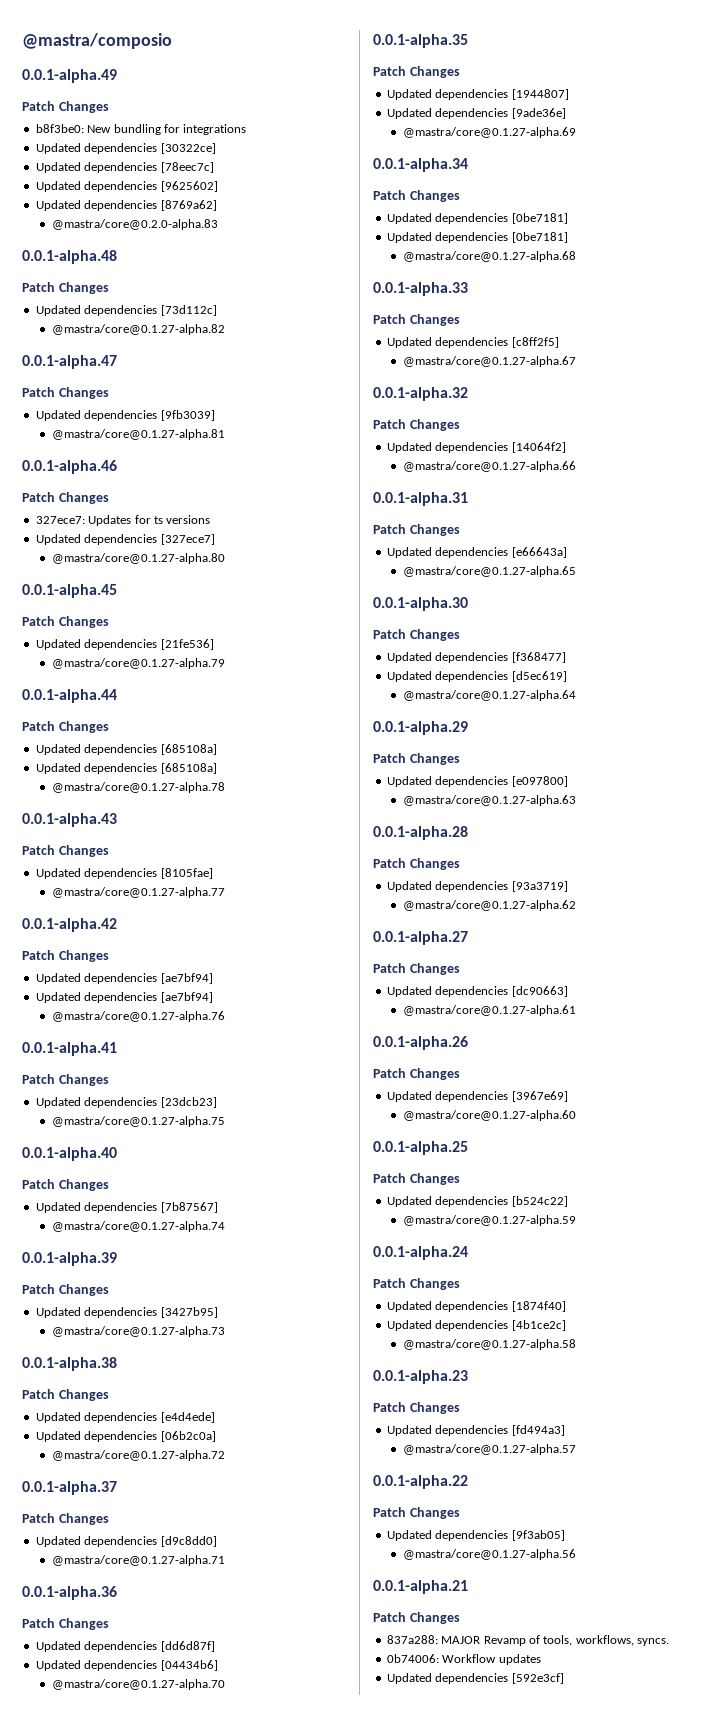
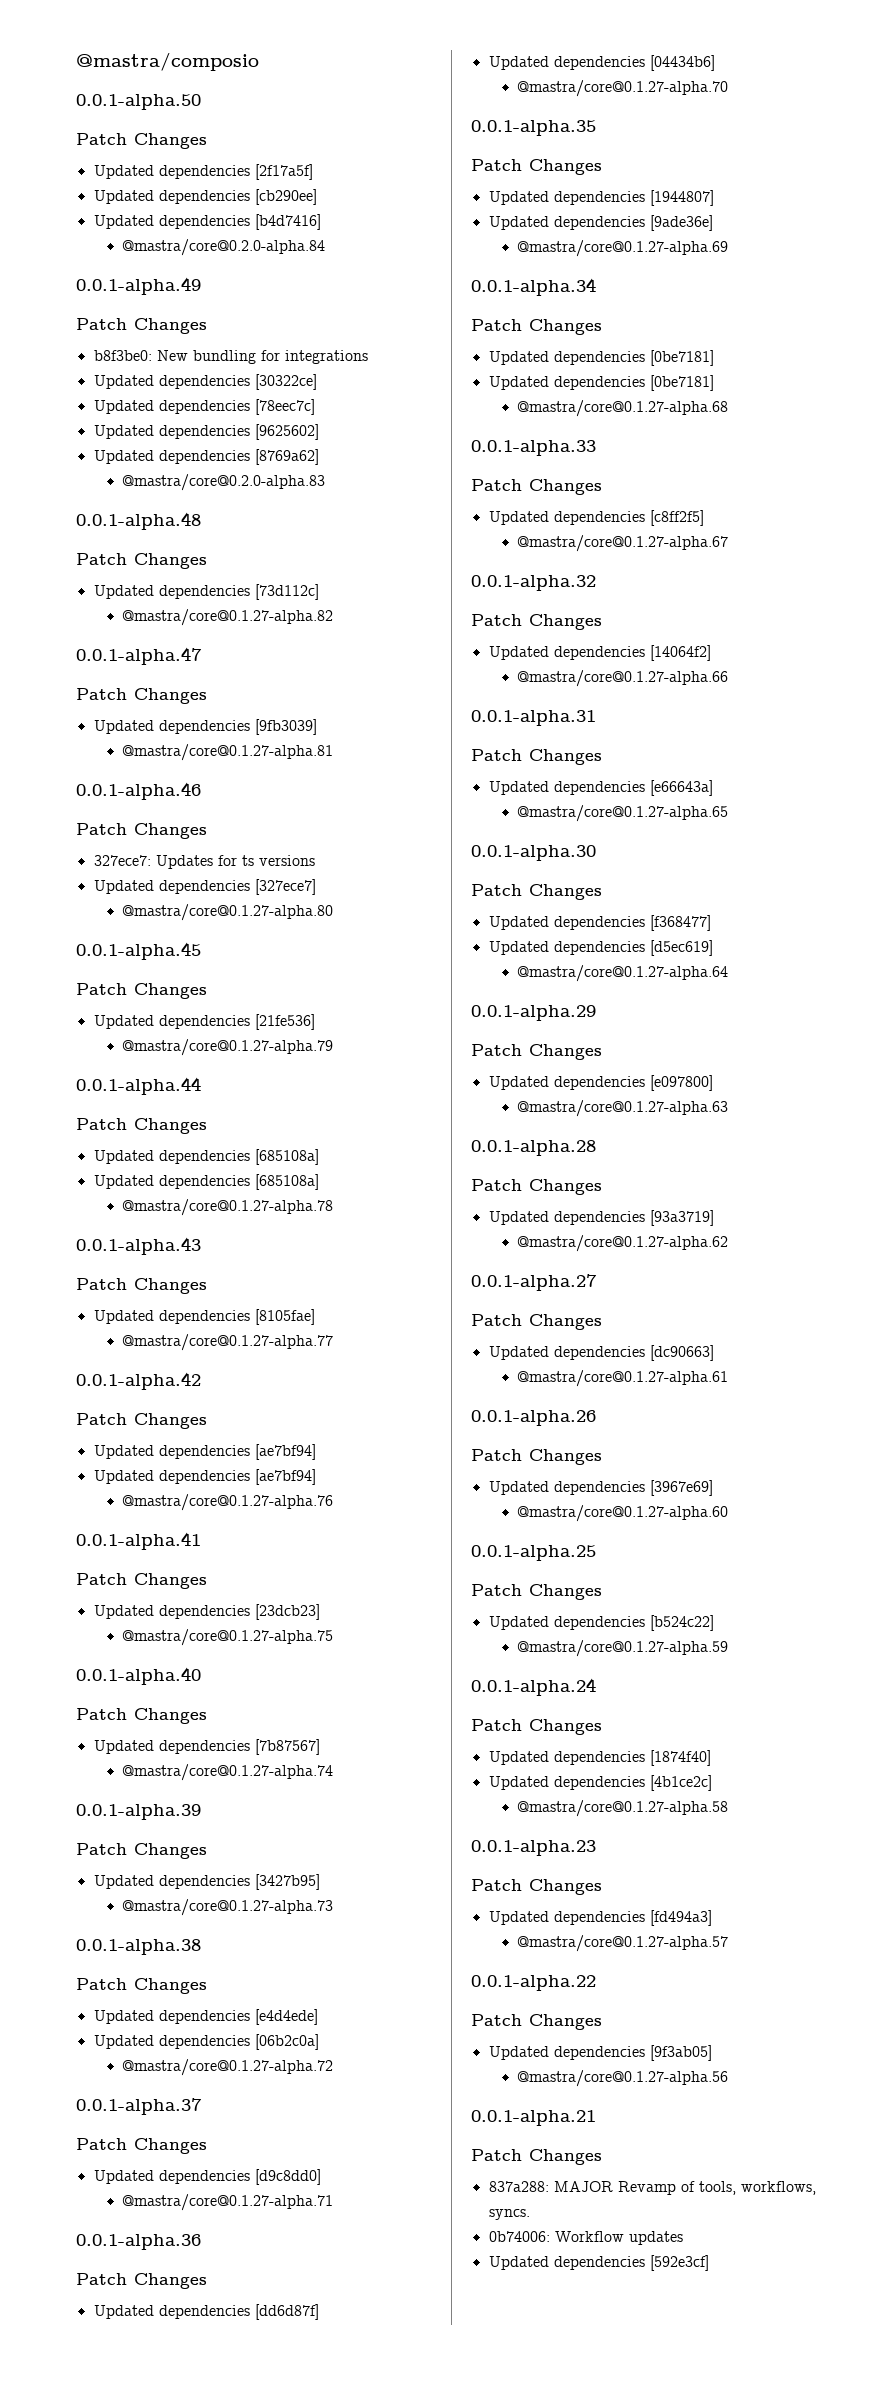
(172, 41) none -> [76,94,201,110] [76,133,207,149] [93,164,313,180] [93,189,317,205] [93,214,321,230] [121,239,325,256] // 0.0.1-alpha.50 // Patch Changes // Updated dependencies [2f17a5f] // Updated dependencies [cb290ee] // Updated dependencies [b4d7416] // @mastra/core@0.2.0-alpha.84

